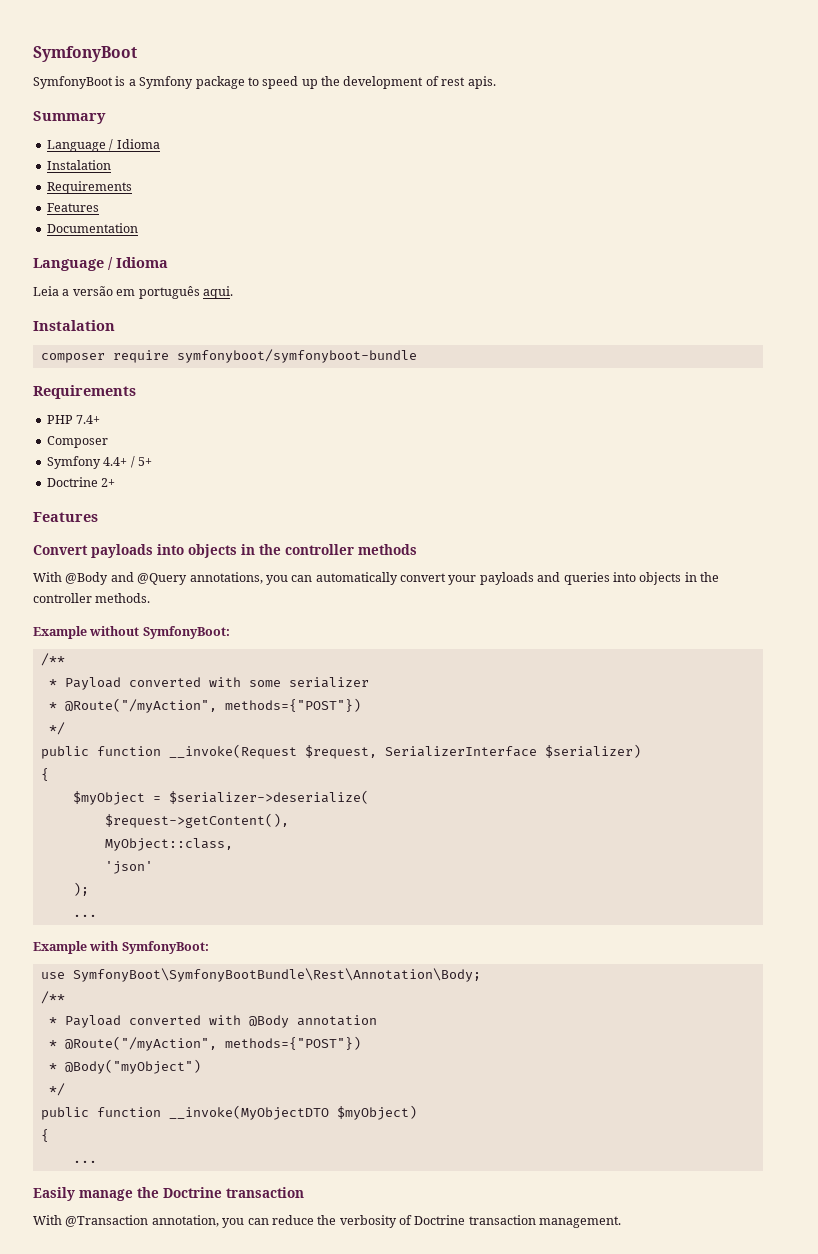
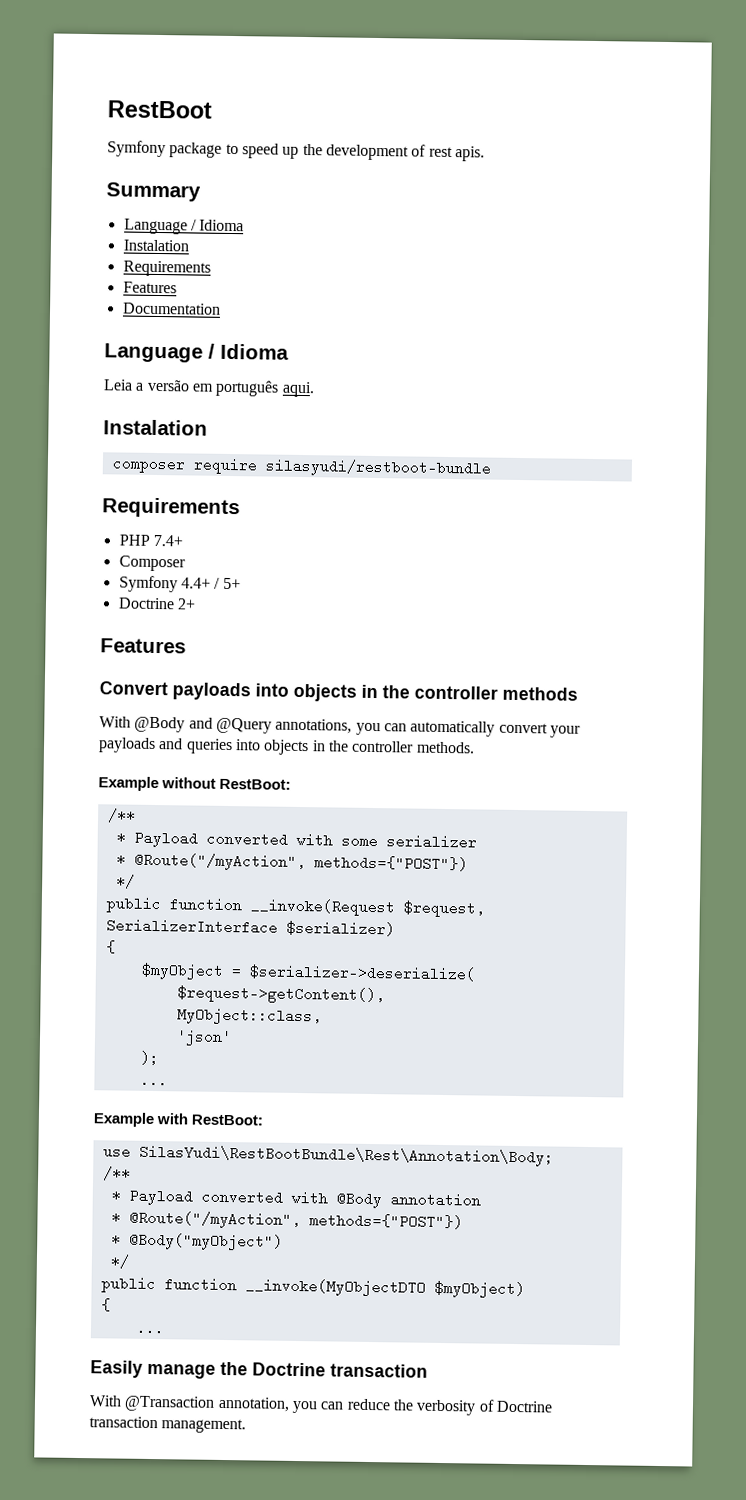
[33,46,137,62] [33,76,136,89] SymfonyBoot // SymfonyBoot is a -> [107,100,212,119] RestBoot //
[176,349,417,363] symfonyboot/symfonyboot-bundle -> [264,458,491,478] silasyudi/restboot-bundle
[142,626,230,639] SymfonyBoot: -> [219,778,292,790] RestBoot:
[121,941,209,954] SymfonyBoot: -> [191,1114,264,1126] RestBoot:
[72,968,481,982] SymfonyBoot\SymfonyBootBundle\Rest\Annotation\Body; -> [138,1144,554,1167] SilasYudi\RestBootBundle\Rest\Annotation\Body;

